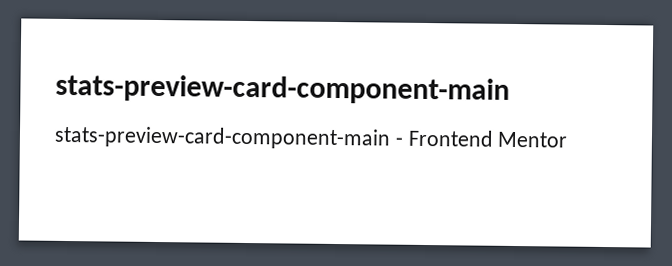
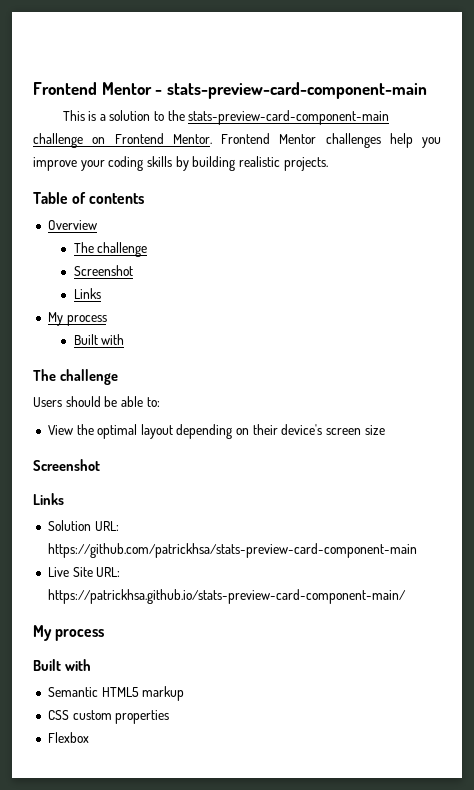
[55,73,510,105] [54,125,569,150] stats-preview-card-component-main // stats-preview-card-component-main - Frontend Mentor -> [33,82,427,99] [62,110,390,125] [33,133,441,148] [33,156,328,171] [33,192,145,204] [47,220,97,230] [73,242,148,257] [73,265,133,276] [73,288,101,299] [47,312,107,326] [73,334,125,345] [33,369,118,385] [33,396,160,407] [47,424,385,439] [33,459,100,471] [33,493,64,505] [47,520,119,531] [47,543,417,558] [47,567,121,577] [47,589,406,604] [33,625,105,641] [33,659,91,671] [47,686,185,701] [47,710,170,724] [47,732,89,743] Frontend Mentor - stats-preview-card-component-main // This is a solution to the stats-preview-card-component-main challenge on Frontend Mentor. Frontend Mentor challenges help you improve your coding skills by building realistic projects. // Table of contents // Overview // The challenge // Screenshot // Links // My process // Built with // The challenge // Users should be able to: // View the optimal layout depending on their device's screen size // Screenshot // Links // Solution URL: https://github.com/patrickhsa/stats-preview-card-component-main // Live Site URL: https://patrickhsa.github.io/stats-preview-card-component-main/ // My process // Built with // Semantic HTML5 markup // CSS custom properties // Flexbox

